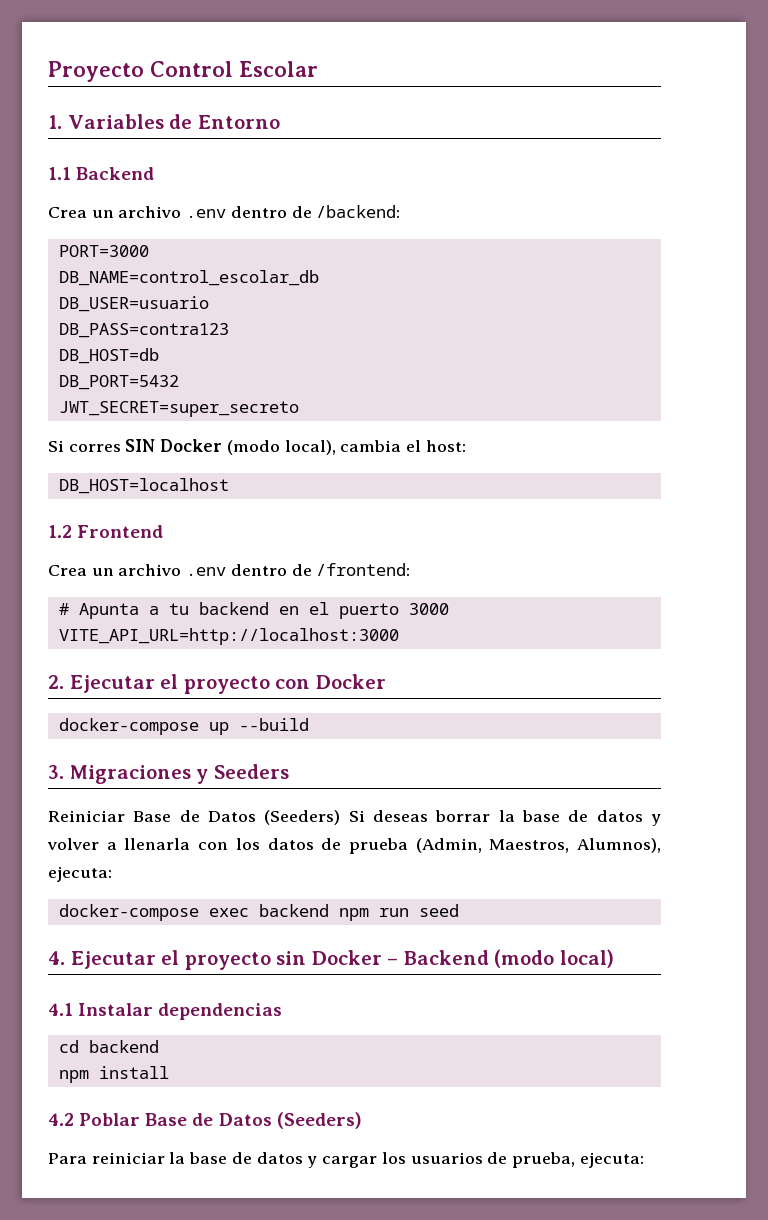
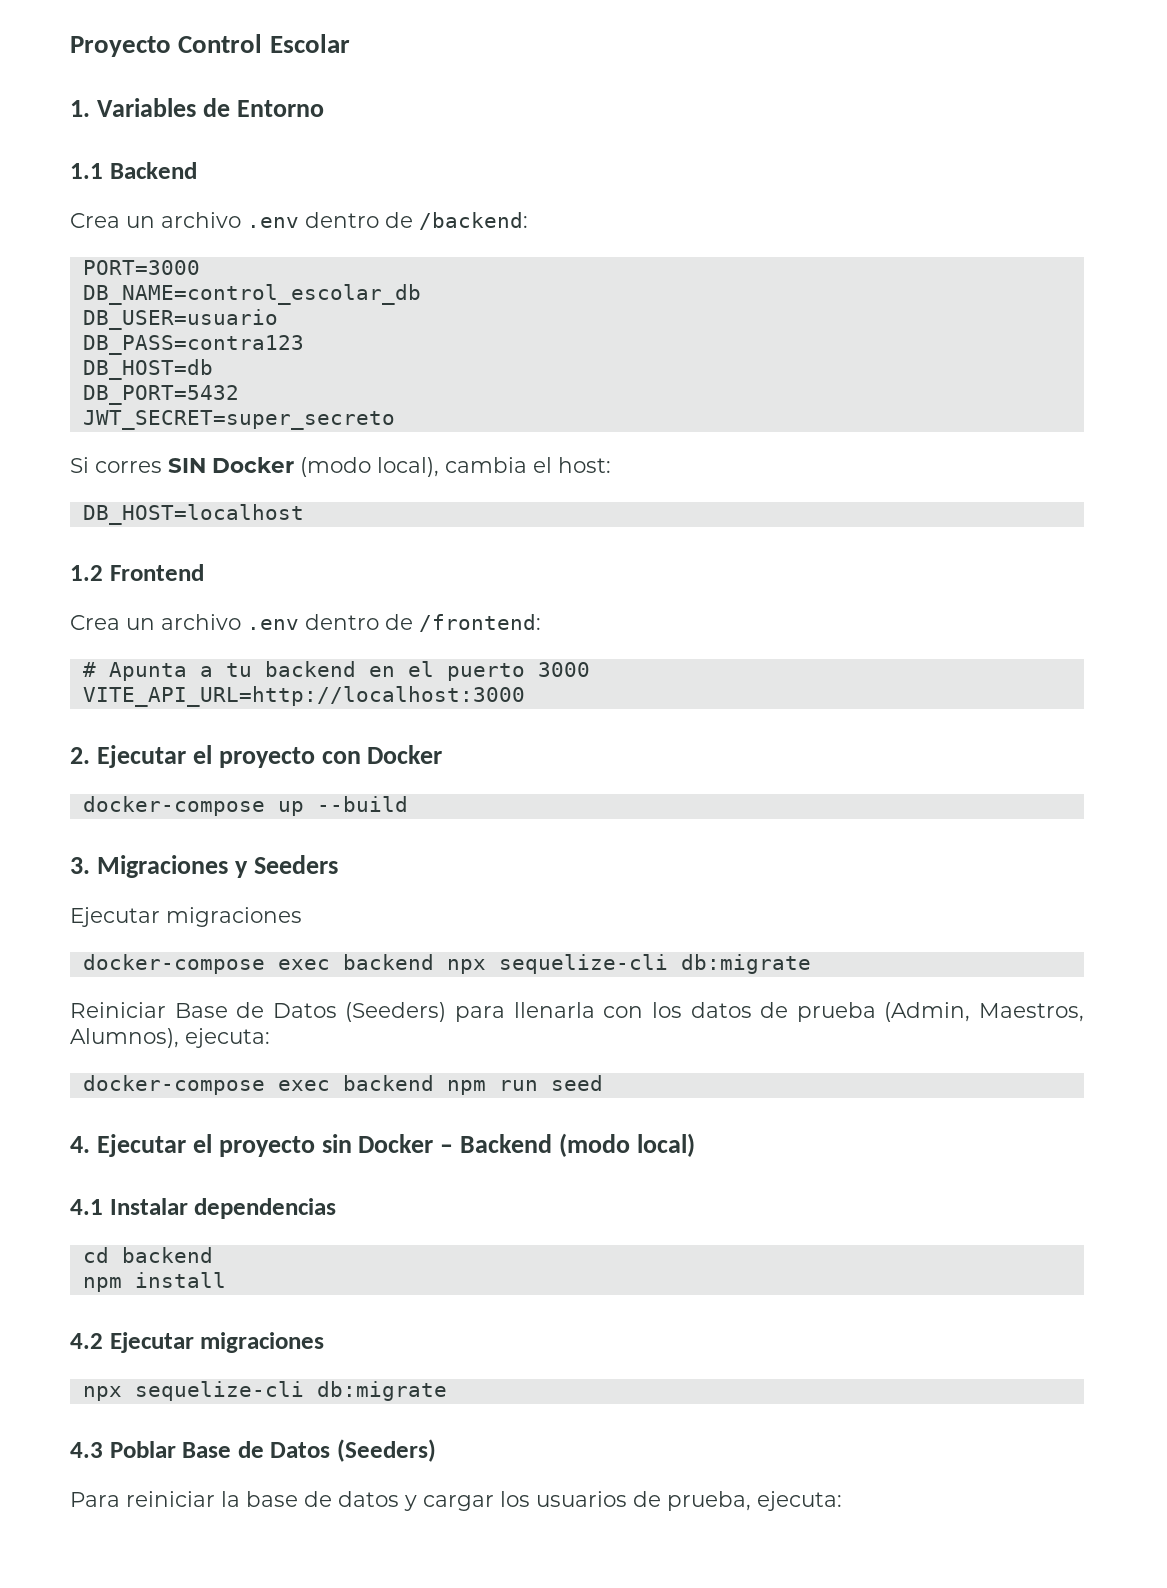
(289, 771) none -> [70,907,302,927] [82,954,811,974] // Ejecutar migraciones // docker-compose exec backend npx sequelize-cli db:migrate
[348,810,661,826] [47,838,117,850] Si deseas borrar la base de datos y volver a -> [455,1006,506,1022] para
(74, 1119) none -> [109,1332,325,1353] [82,1381,447,1401] [70,1442,103,1458] Ejecutar migraciones // npx sequelize-cli db:migrate // 4.3

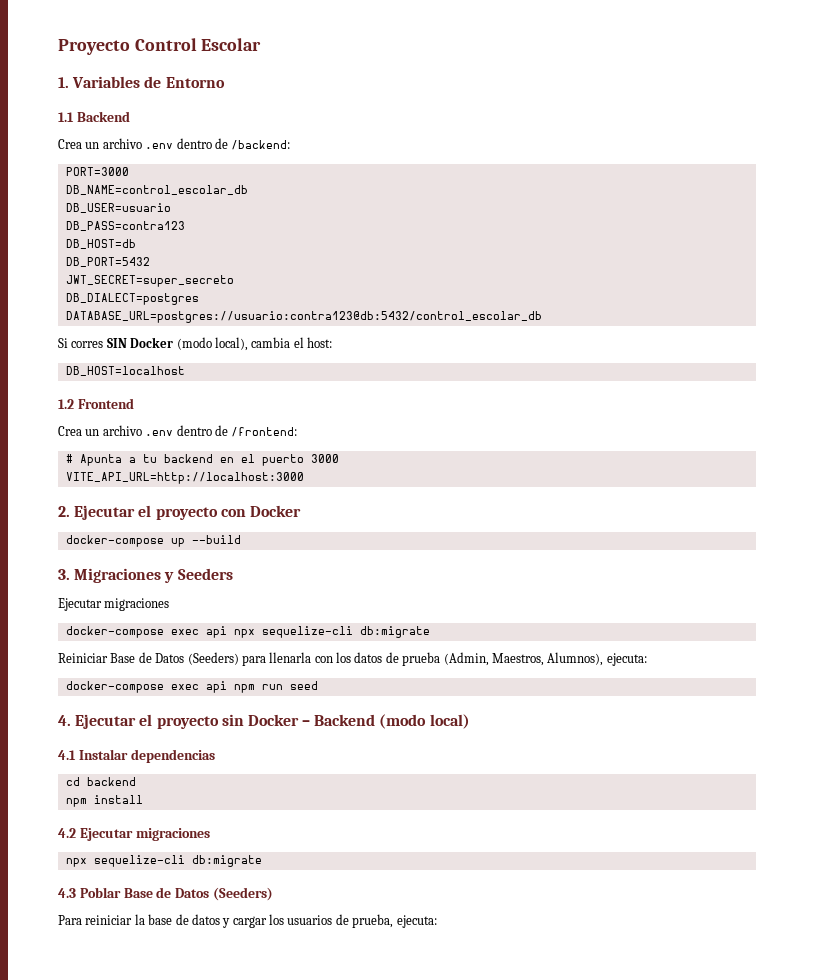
(395, 420) none -> [65,293,199,305] [65,311,542,323] // DB_DIALECT=postgres // DATABASE_URL=postgres://usuario:contra123@db:5432/control_escolar_db
[342,954,434,970] backend -> [205,626,227,638] api
[342,1075,434,1091] backend -> [205,681,227,693] api

